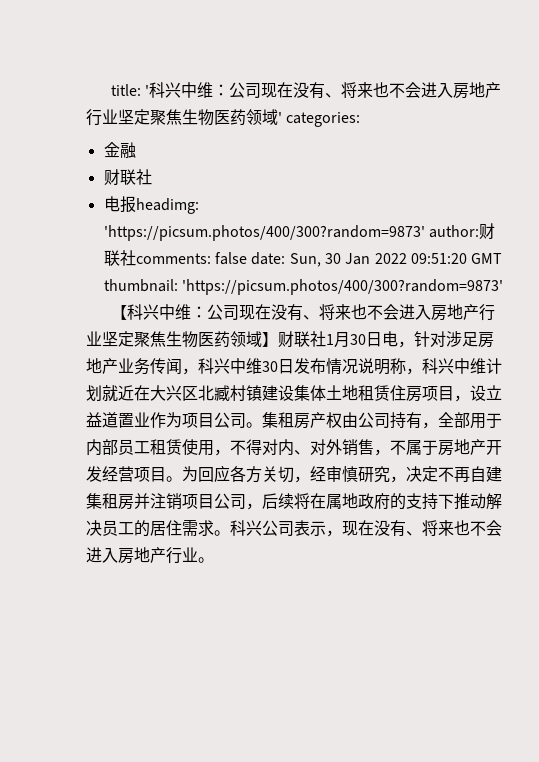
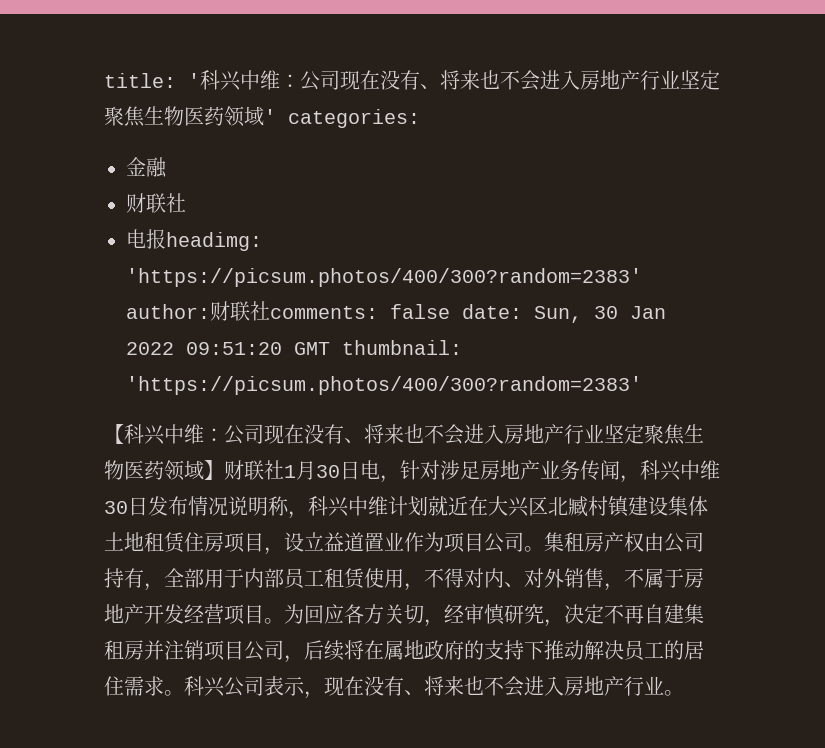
[103,225,425,241] 'https://picsum.photos/400/300?random=9873' -> [126,268,642,287] 'https://picsum.photos/400/300?random=2383'
[181,279,503,295] 'https://picsum.photos/400/300?random=9873' -> [126,376,642,395] 'https://picsum.photos/400/300?random=2383'

